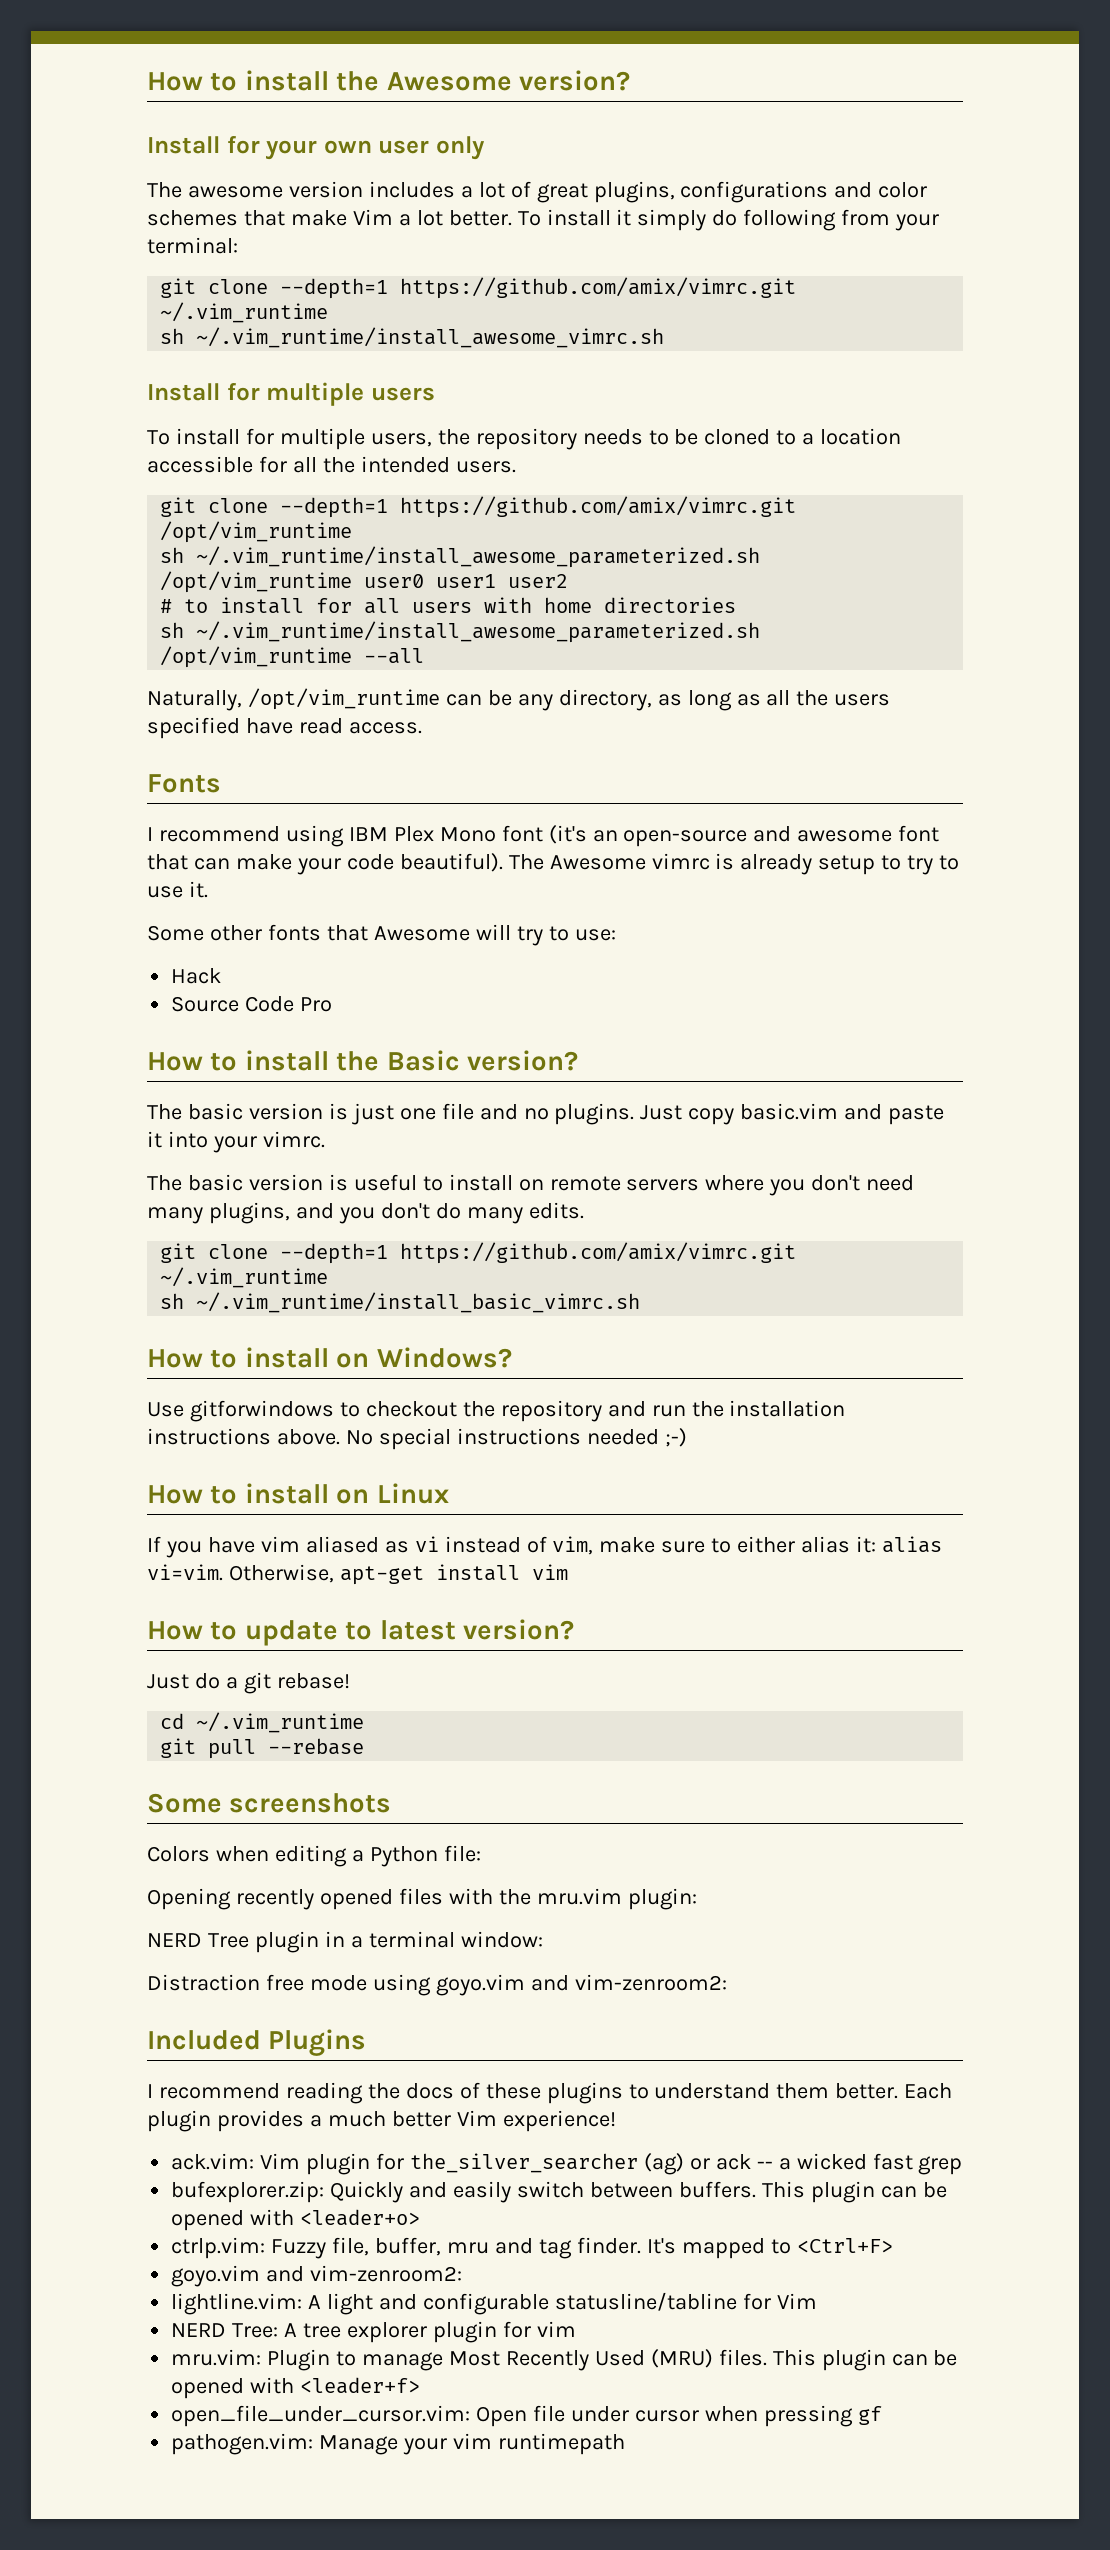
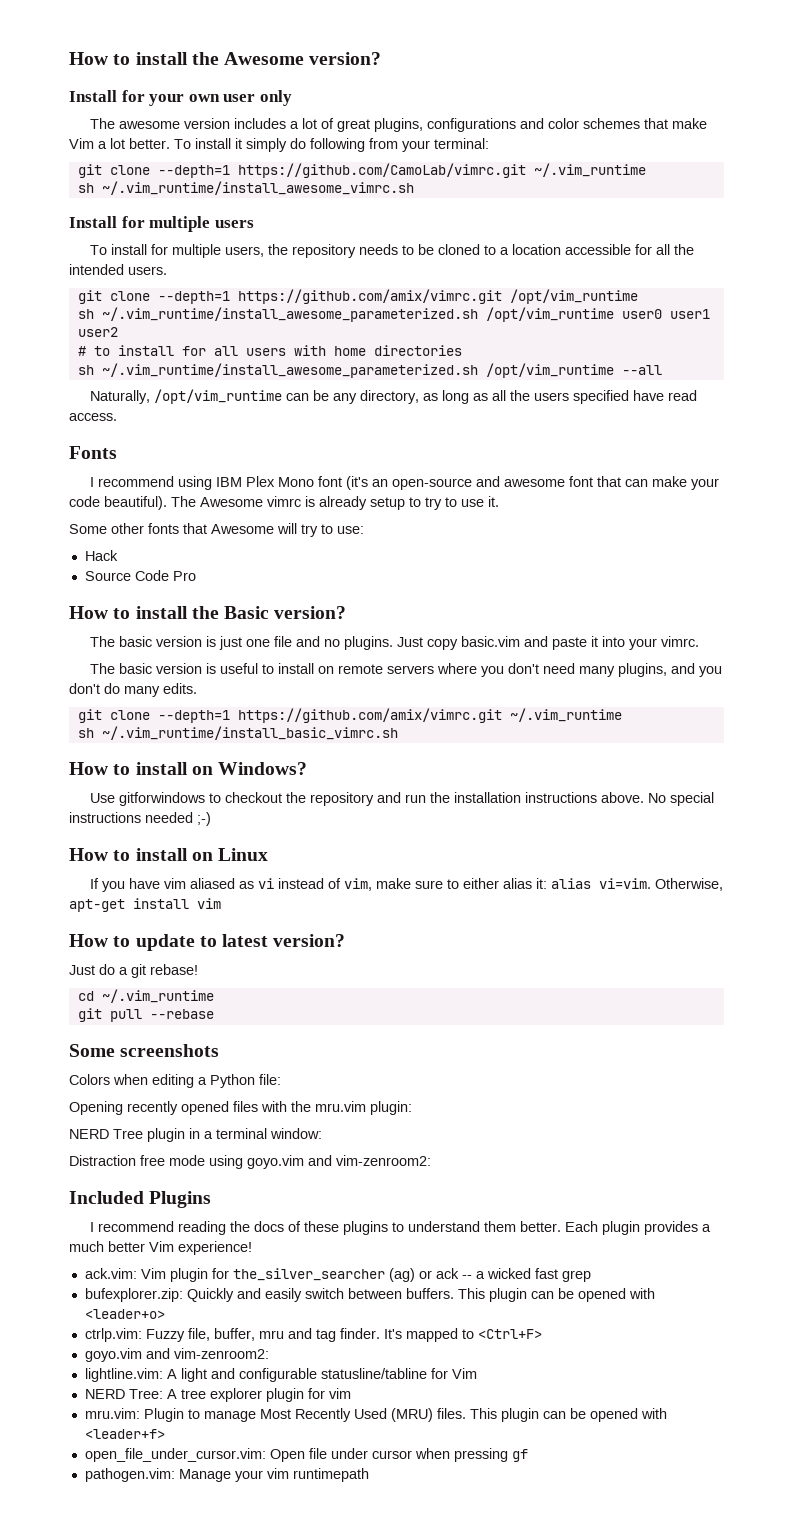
[400,277,797,299] https://github.com/amix/vimrc.git -> [237,163,526,178] https://github.com/CamoLab/vimrc.git

